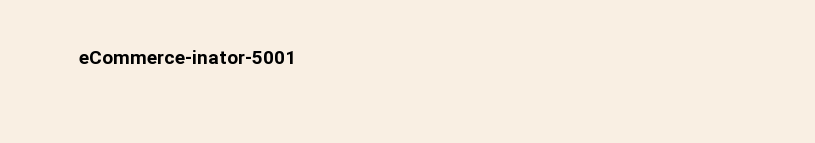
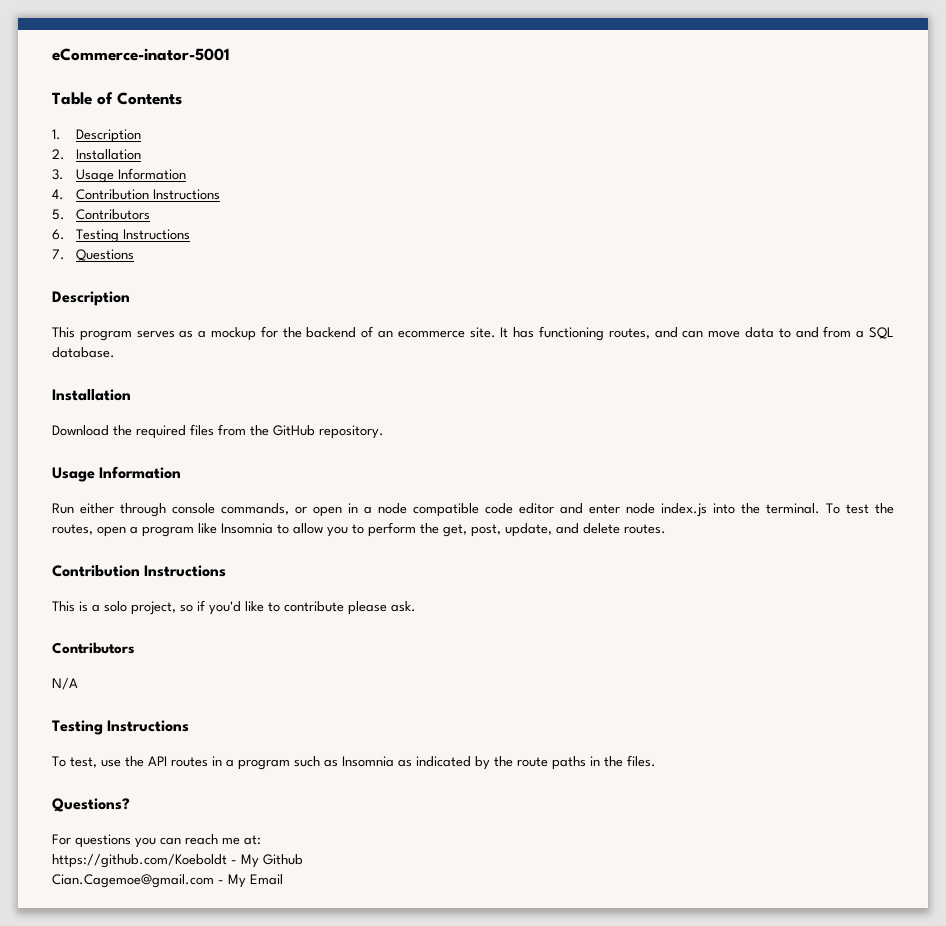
(296, 57) none -> [52,92,182,105] [52,129,141,143] [52,149,141,160] [52,168,186,183] [52,189,220,200] [52,209,150,220] [52,229,190,243] [52,249,134,261] [52,291,130,306] [52,326,894,341] [52,347,115,358] [52,389,131,401] [52,424,384,439] [52,466,182,482] [52,503,894,517] [52,522,666,537] [52,565,227,577] [52,600,416,615] [52,642,134,654] [52,678,78,690] [52,720,190,735] [52,755,656,770] [52,798,130,812] [52,834,261,848] [52,854,303,868] [52,874,283,888] // Table of Contents // 1. Description // 2. Installation // 3. Usage Information // 4. Contribution Instructions // 5. Contributors // 6. Testing Instructions // 7. Questions // Description // This program serves as a mockup for the backend of an ecommerce site. It has functioning routes, and can move data to and from a SQL database. // Installation // Download the required files from the GitHub repository. // Usage Information // Run either through console commands, or open in a node compatible code editor and enter node index.js into the terminal. To test the routes, open a program like Insomnia to allow you to perform the get, post, update, and delete routes. // Contribution Instructions // This is a solo project, so if you'd like to contribute please ask. // Contributors // N/A // Testing Instructions // To test, use the API routes in a program such as Insomnia as indicated by the route paths in the files. // Questions? // For questions you can reach me at: // https://github.com/Koeboldt - My Github // Cian.Cagemoe@gmail.com - My Email

